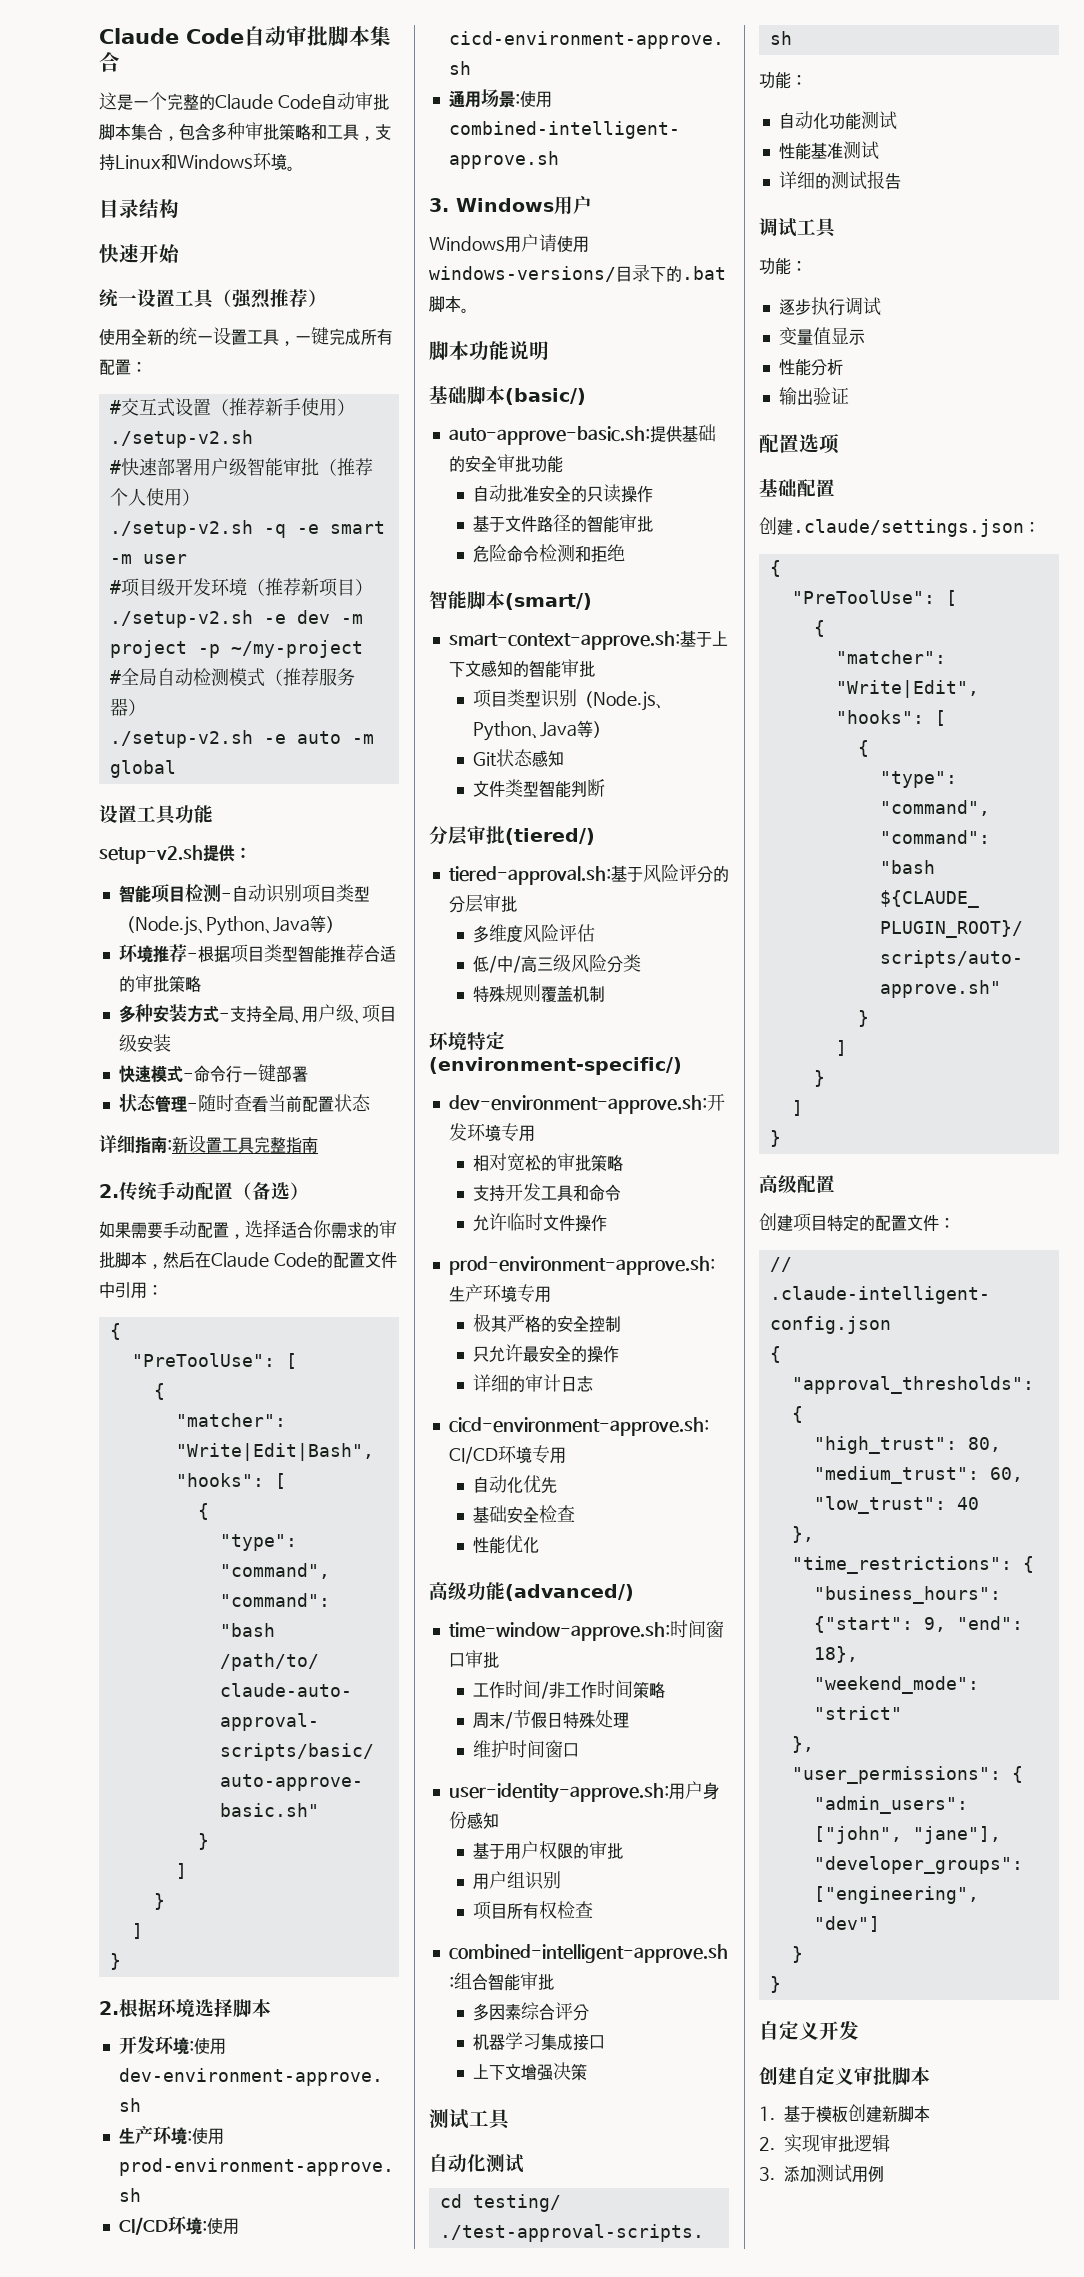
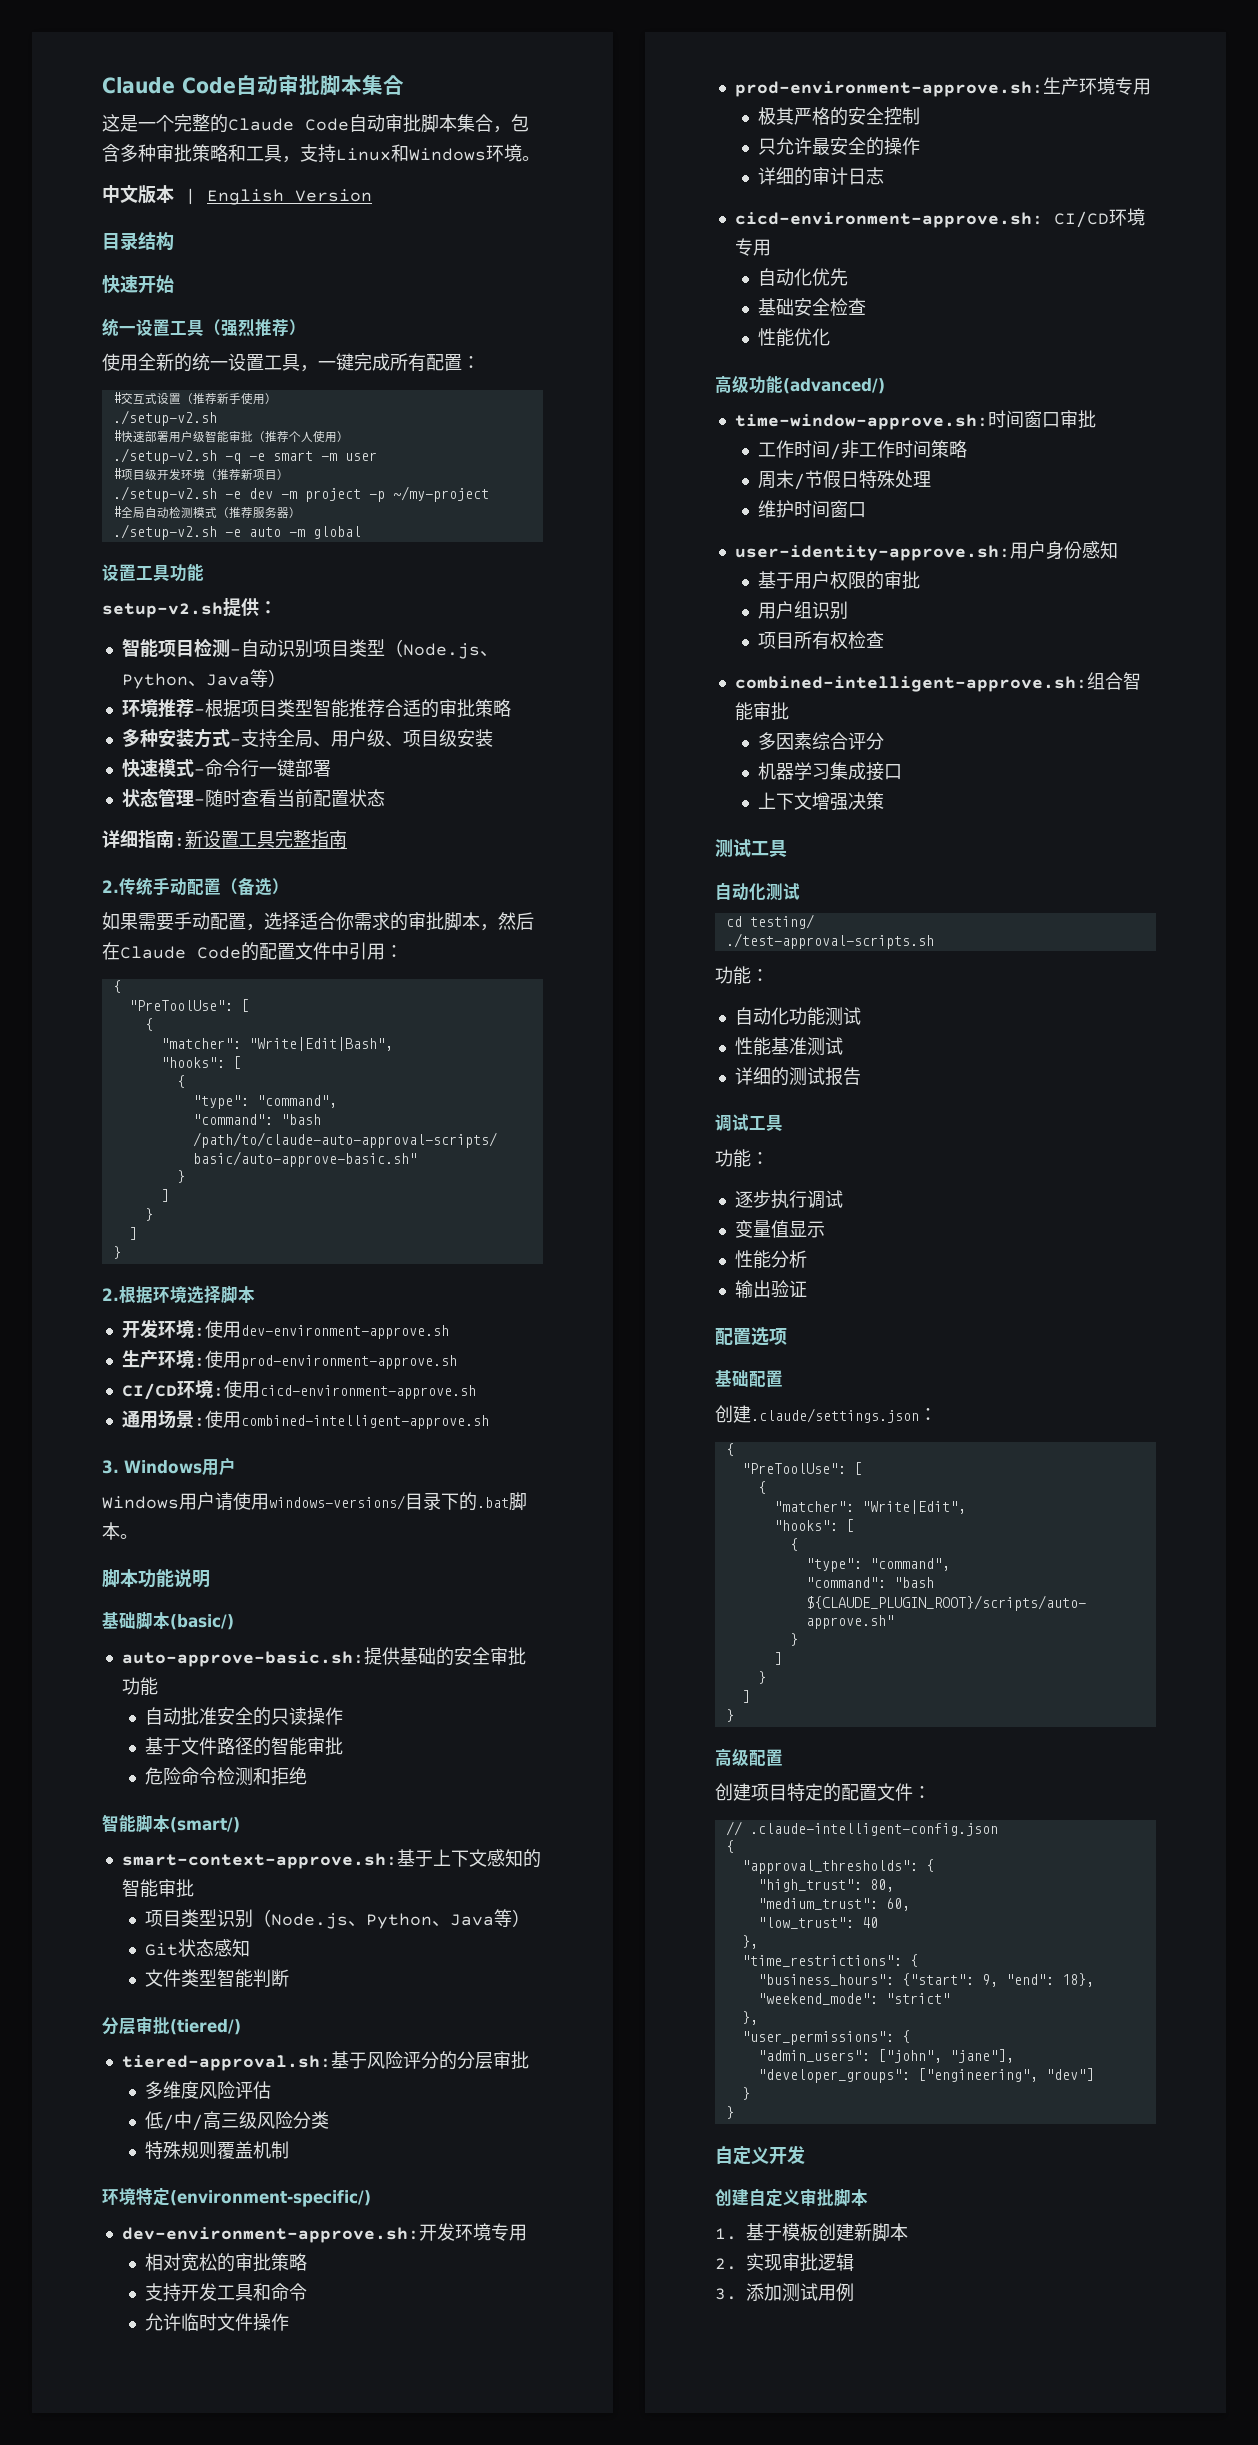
(295, 168) none -> [102,185,372,205] // 中文版本 | English Version

